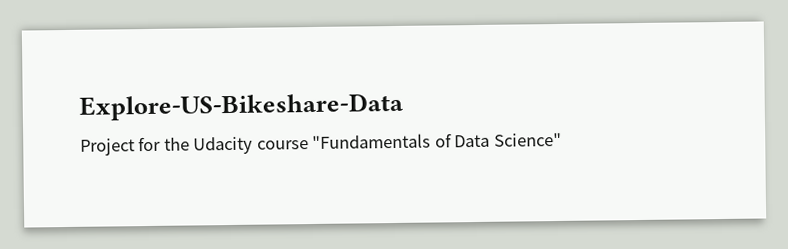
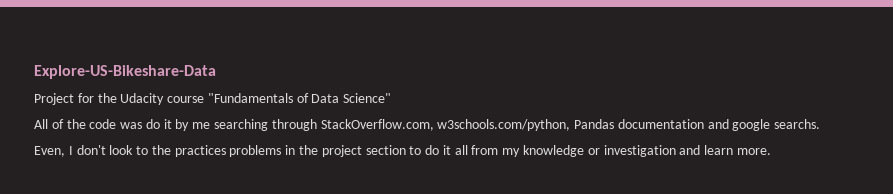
(562, 139) none -> [34,119,821,131] [34,145,771,157] // All of the code was do it by me searching through StackOverflow.com, w3schools.com/python, Pandas documentation and google searchs. // Even, I don't look to the practices problems in the project section to do it all from my knowledge or investigation and learn more.

